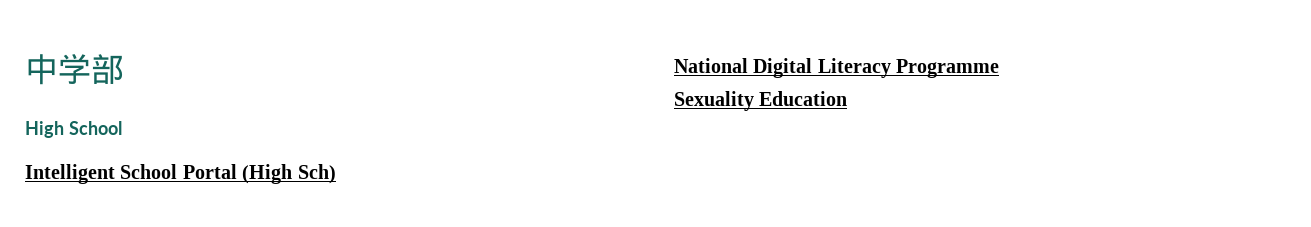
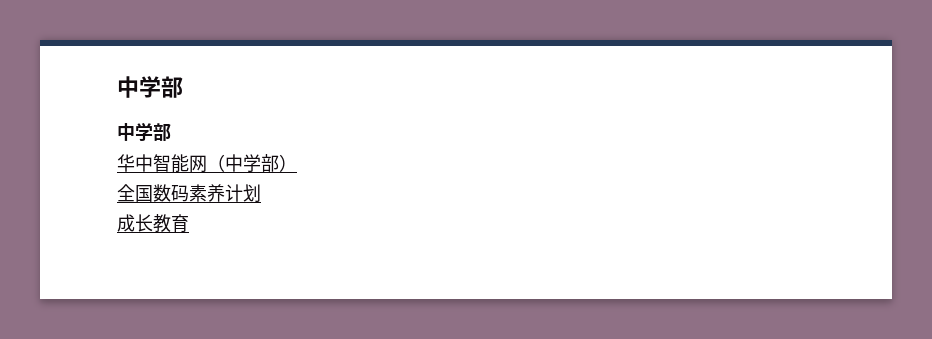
[25,54,124,85] [25,121,122,138] [25,164,336,184] [674,58,1000,78] [674,91,848,111] 中学部 // High School // Intelligent School Portal (High Sch) // National Digital Literacy Programme // Sexuality Education -> [117,76,183,98] [117,122,171,142] [117,154,297,173] [117,184,261,202] [117,214,189,233] 中学部 // 中学部 // 华中智能网（中学部） // 全国数码素养计划 // 成长教育

